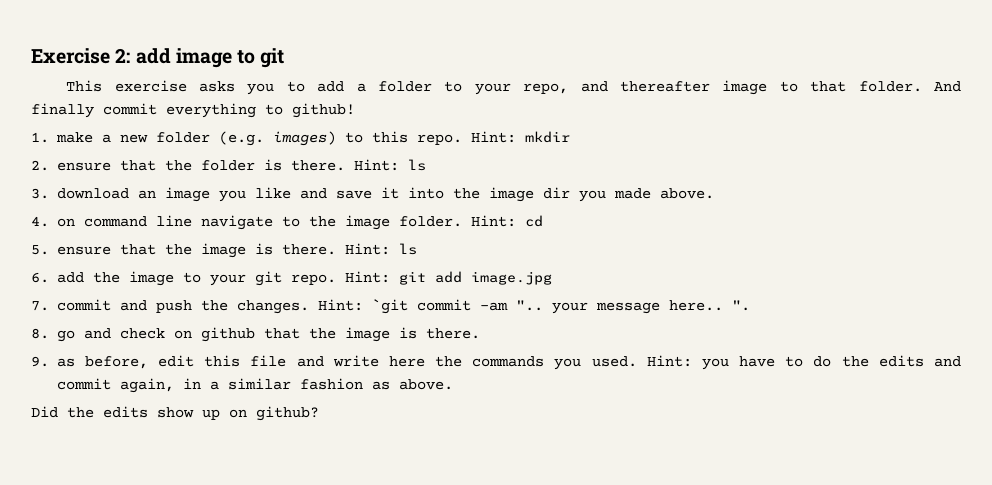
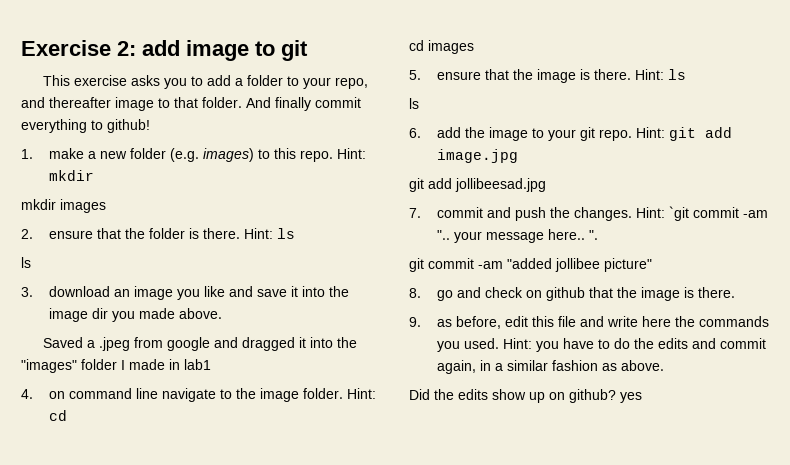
(570, 137) none -> [21,199,106,213] // mkdir images
(426, 165) none -> [21,257,31,268] // ls
(714, 193) none -> [42,337,357,351] [21,359,211,373] // Saved a .jpeg from google and dragged it into the "images" folder I made in lab1
(543, 221) none -> [409,40,474,54] // cd images
(417, 249) none -> [409,98,419,109] // ls
(552, 278) none -> [409,178,546,192] // git add jollibeesad.jpg
(750, 305) none -> [409,258,652,272] // git commit -am "added jollibee picture"
(319, 413) none -> [620,392,642,403] yes

